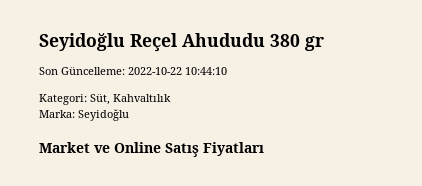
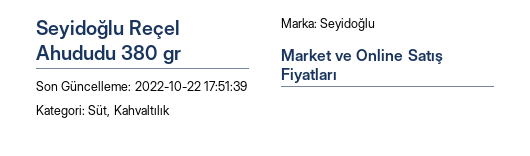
[185,67,227,75] 10:44:10 -> [204,81,248,91] 17:51:39

